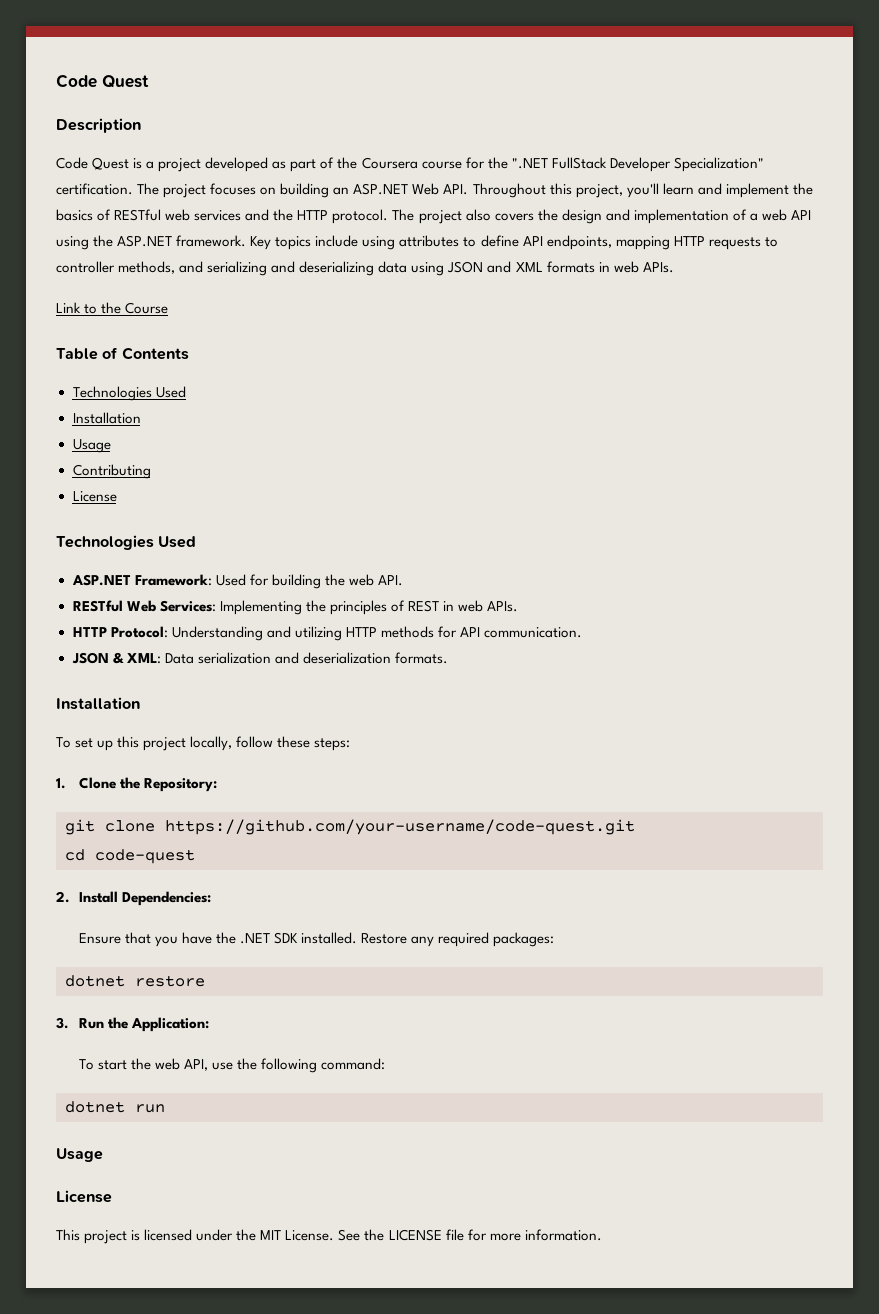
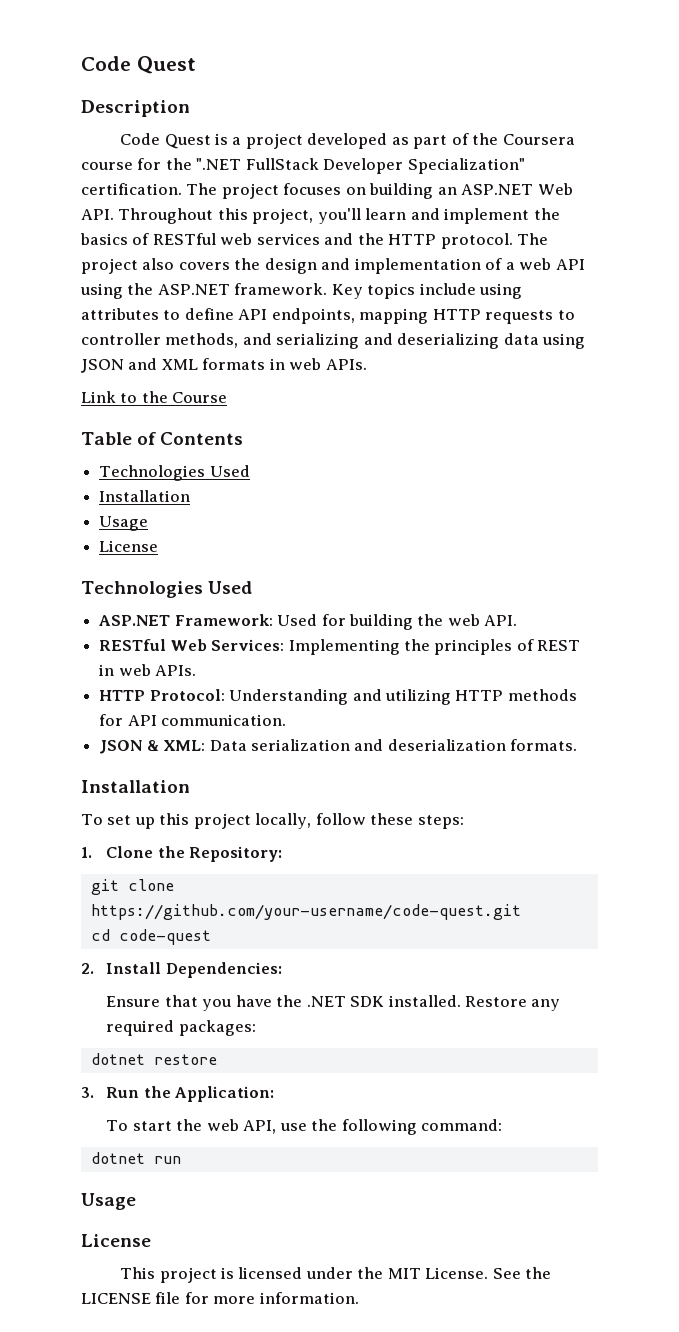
[72,464,151,479] // Contributing -> (149, 523) none

